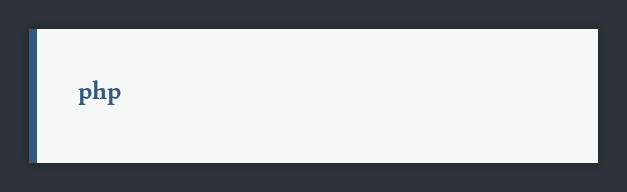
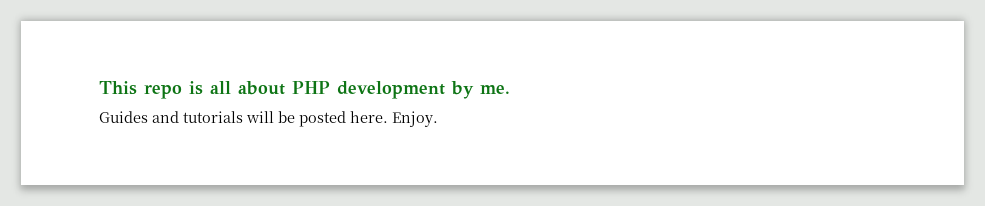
[78,80,121,105] php -> [99,81,510,99] [99,111,438,127] This repo is all about PHP development by me. // Guides and tutorials will be posted here. Enjoy.

